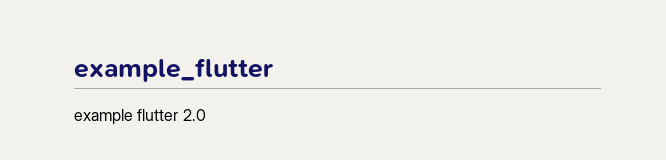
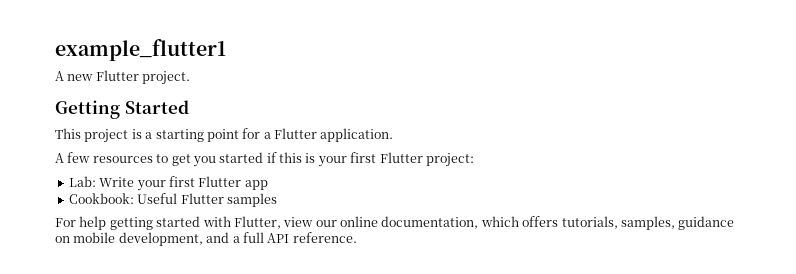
[74,58,273,82] [74,109,206,125] example_flutter // example flutter 2.0 -> [55,39,226,61] [55,70,191,85] [55,100,189,119] [55,128,394,143] [55,152,474,167] [68,176,268,191] [68,193,277,207] [55,216,735,230] [55,232,357,246] example_flutter1 // A new Flutter project. // Getting Started // This project is a starting point for a Flutter application. // A few resources to get you started if this is your first Flutter project: // Lab: Write your first Flutter app // Cookbook: Useful Flutter samples // For help getting started with Flutter, view our online documentation, which offers tutorials, samples, guidance on mobile development, and a full API reference.

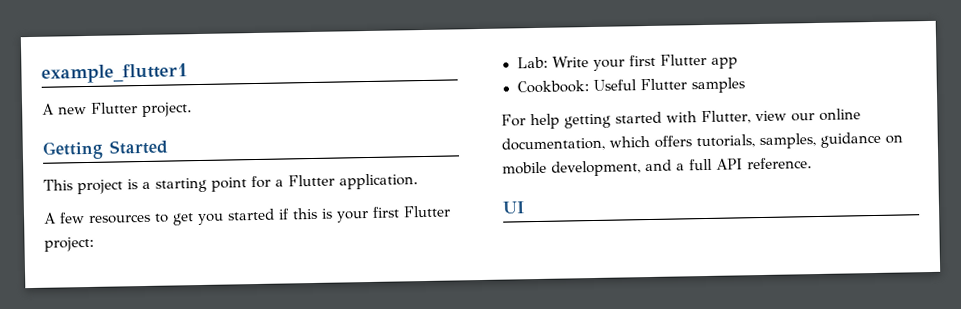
(357, 237) none -> [502,201,525,214] // UI

